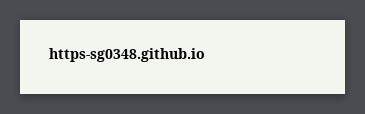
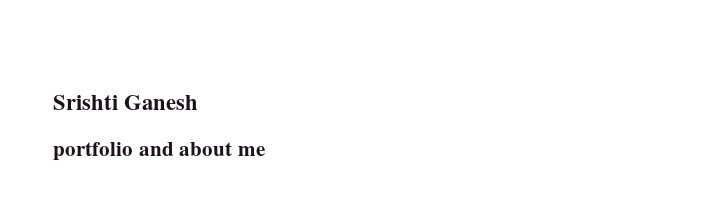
[49,48,205,62] https-sg0348.github.io -> [53,95,199,110] [53,142,266,161] Srishti Ganesh // portfolio and about me

